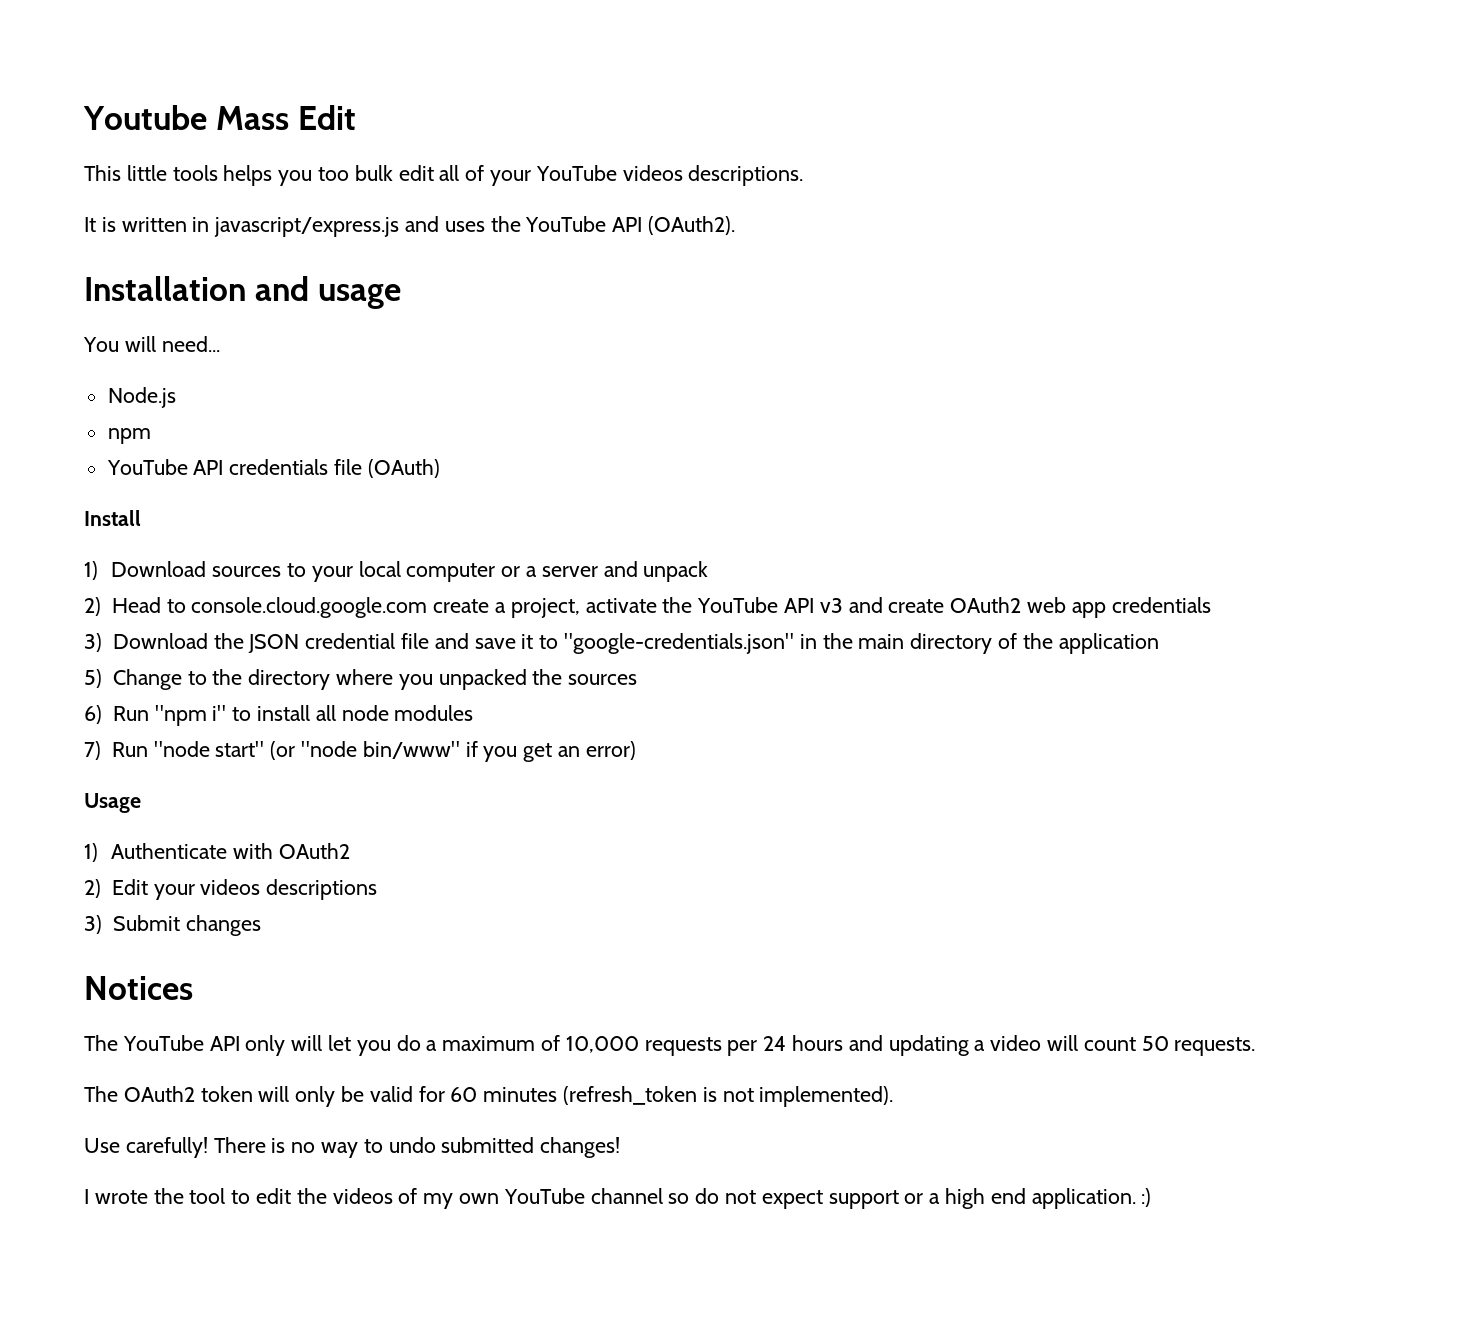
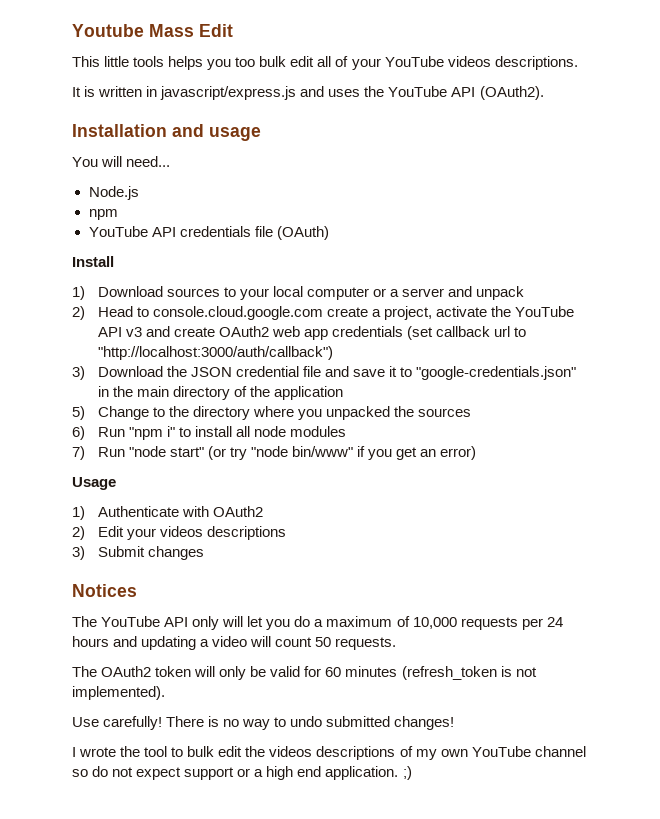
(1211, 605) none -> [407,326,527,340] [97,346,333,360] (set callback url to "http://localhost:3000/auth/callback")
(296, 750) none -> [230,447,248,460] try
(251, 1197) none -> [187,746,215,757] bulk
(393, 1196) none -> [316,746,396,760] descriptions
[1141,1188,1152,1207] :) -> [402,766,412,780] ;)

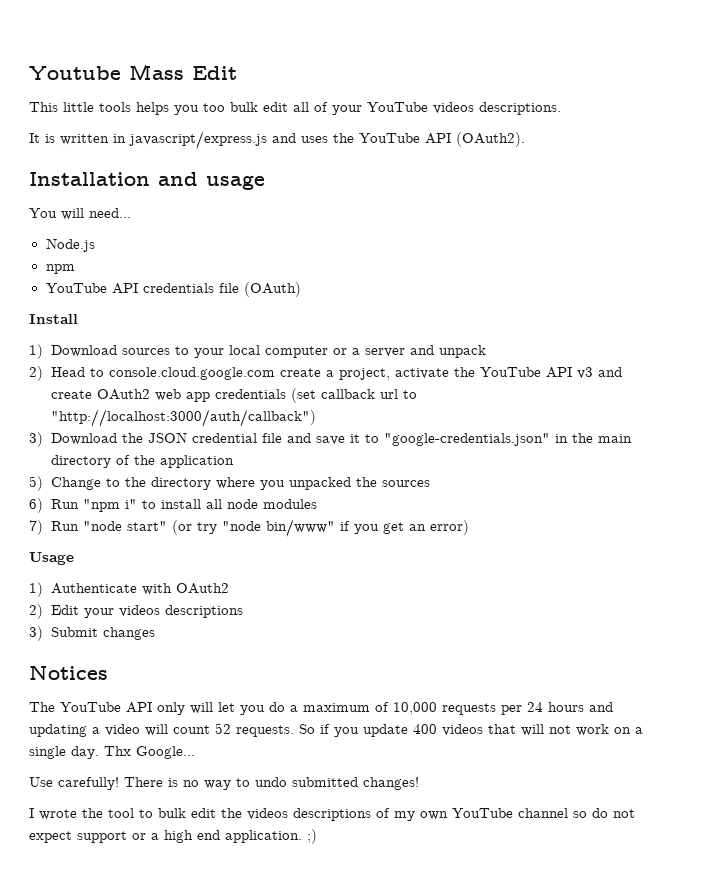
[315,637,332,647] 50 -> [215,723,231,734] 52
[72,666,537,680] [72,686,165,700] // The OAuth2 token will only be valid for 60 minutes (refresh_token is not implemented). -> [299,724,643,737] [29,746,195,759] So if you update 400 videos that will not work on a single day. Thx Google...

